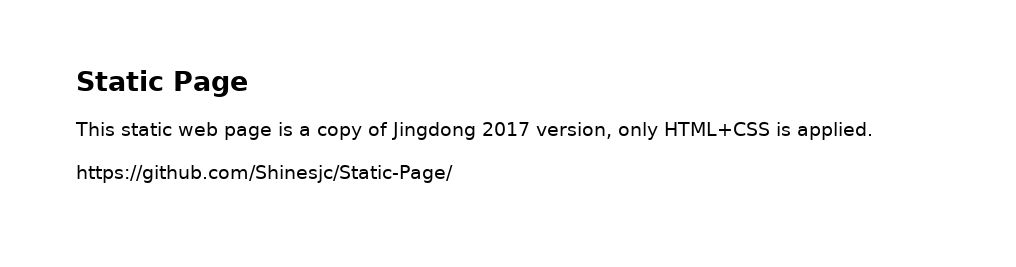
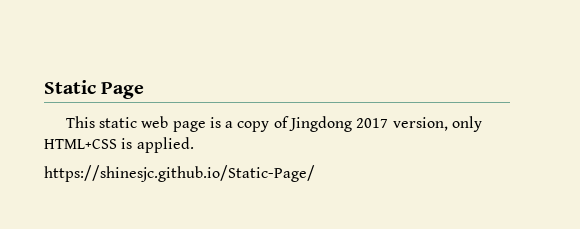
[76,165,453,183] https://github.com/Shinesjc/Static-Page/ -> [44,165,315,182] https://shinesjc.github.io/Static-Page/

